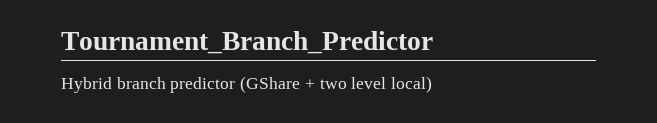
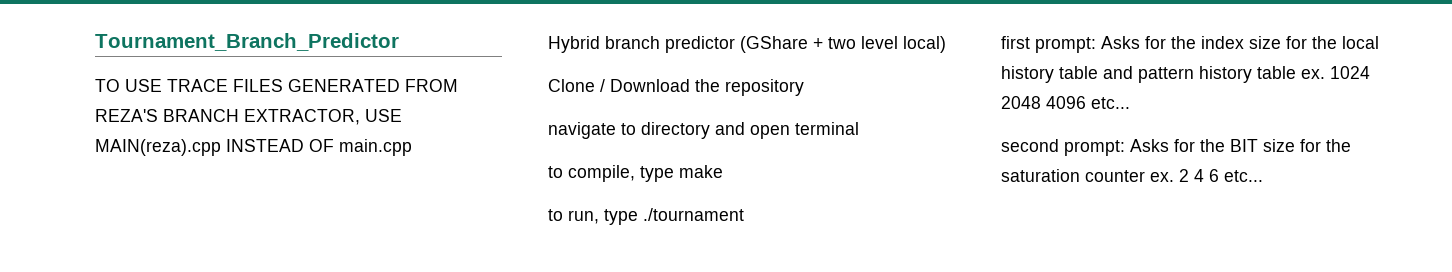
(433, 42) none -> [95,79,458,92] [95,109,402,125] [95,139,412,156] // TO USE TRACE FILES GENERATED FROM REZA'S BRANCH EXTRACTOR, USE MAIN(reza).cpp INSTEAD OF main.cpp
(433, 84) none -> [548,79,804,96] [548,122,859,139] [548,165,723,182] [548,208,744,225] [1001,36,1379,53] [1001,66,1370,83] [1001,96,1130,109] [1001,139,1351,156] [1001,169,1263,182] // Clone / Download the repository // navigate to directory and open terminal // to compile, type make // to run, type ./tournament // first prompt: Asks for the index size for the local history table and pattern history table ex. 1024 2048 4096 etc... // second prompt: Asks for the BIT size for the saturation counter ex. 2 4 6 etc...

